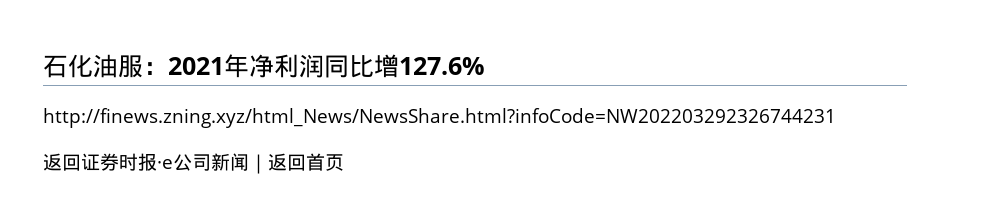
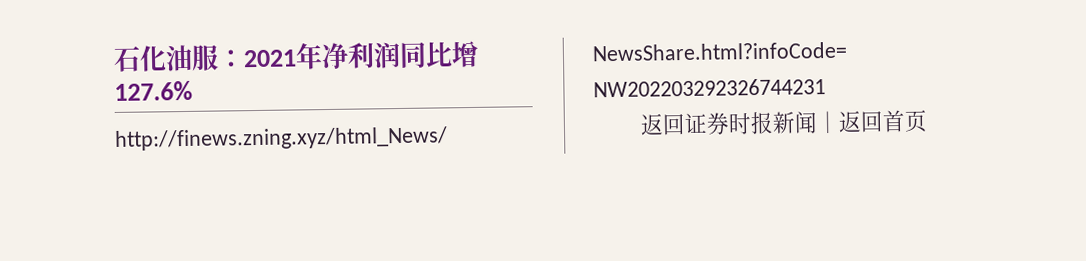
[157,154,211,171] ·e公司 -> (774, 123) none

